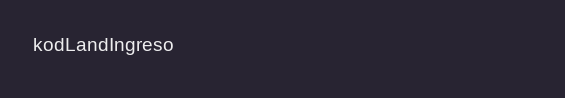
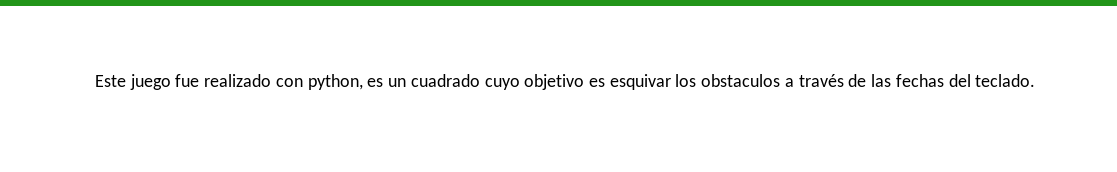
[33,38,174,55] kodLandIngreso -> [95,74,1036,90] Este juego fue realizado con python, es un cuadrado cuyo objetivo es esquivar los obstaculos a través de las fechas del teclado.

